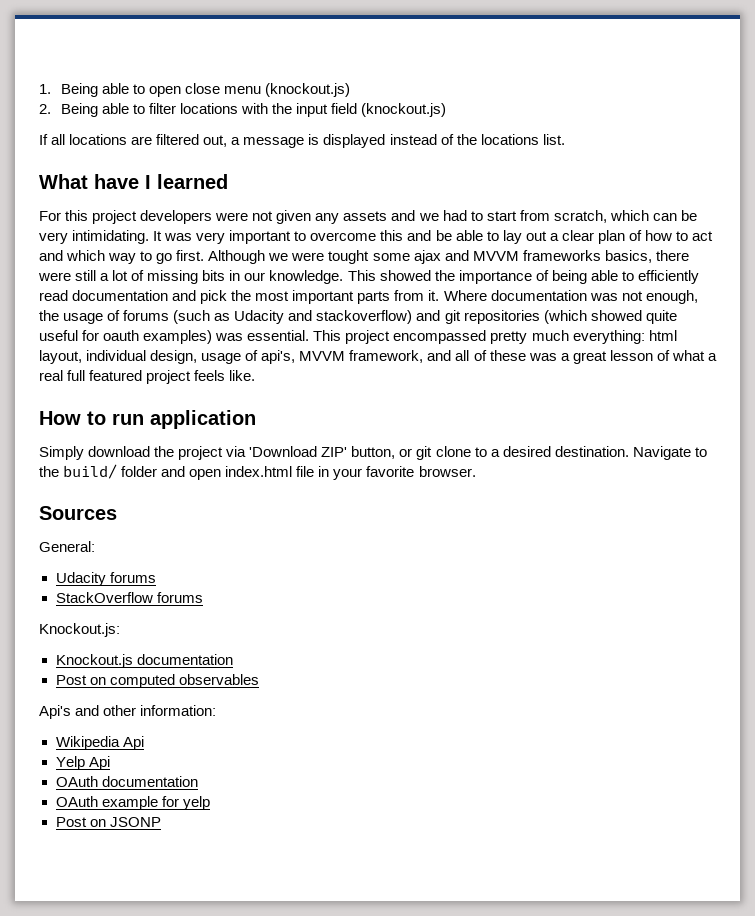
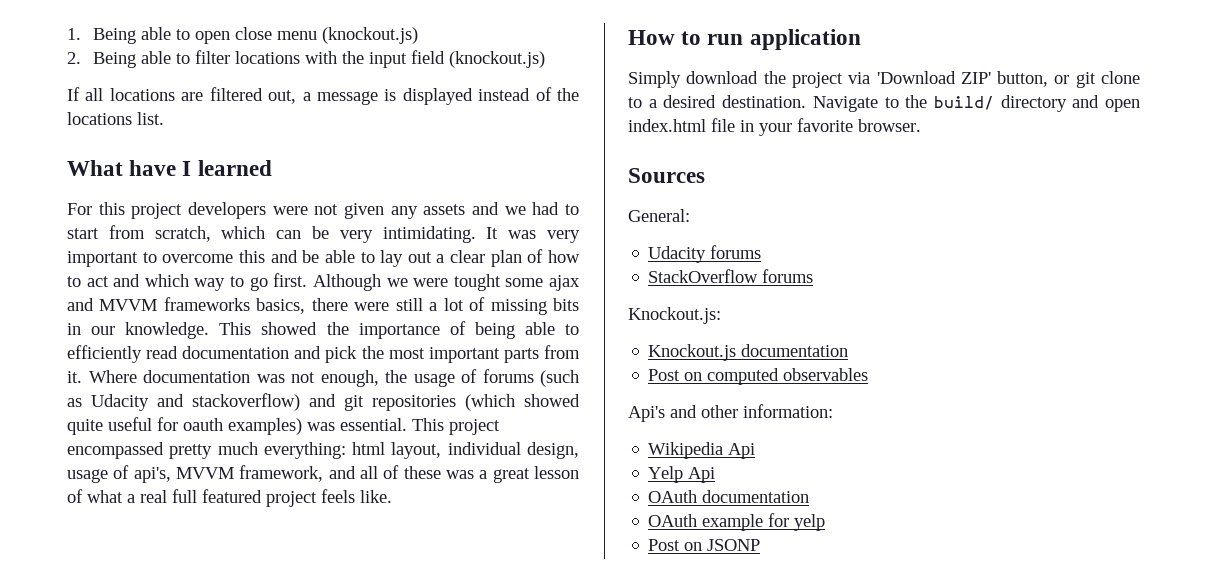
[121,466,158,477] folder -> [1000,95,1067,112] directory

